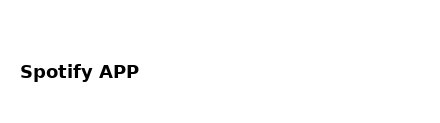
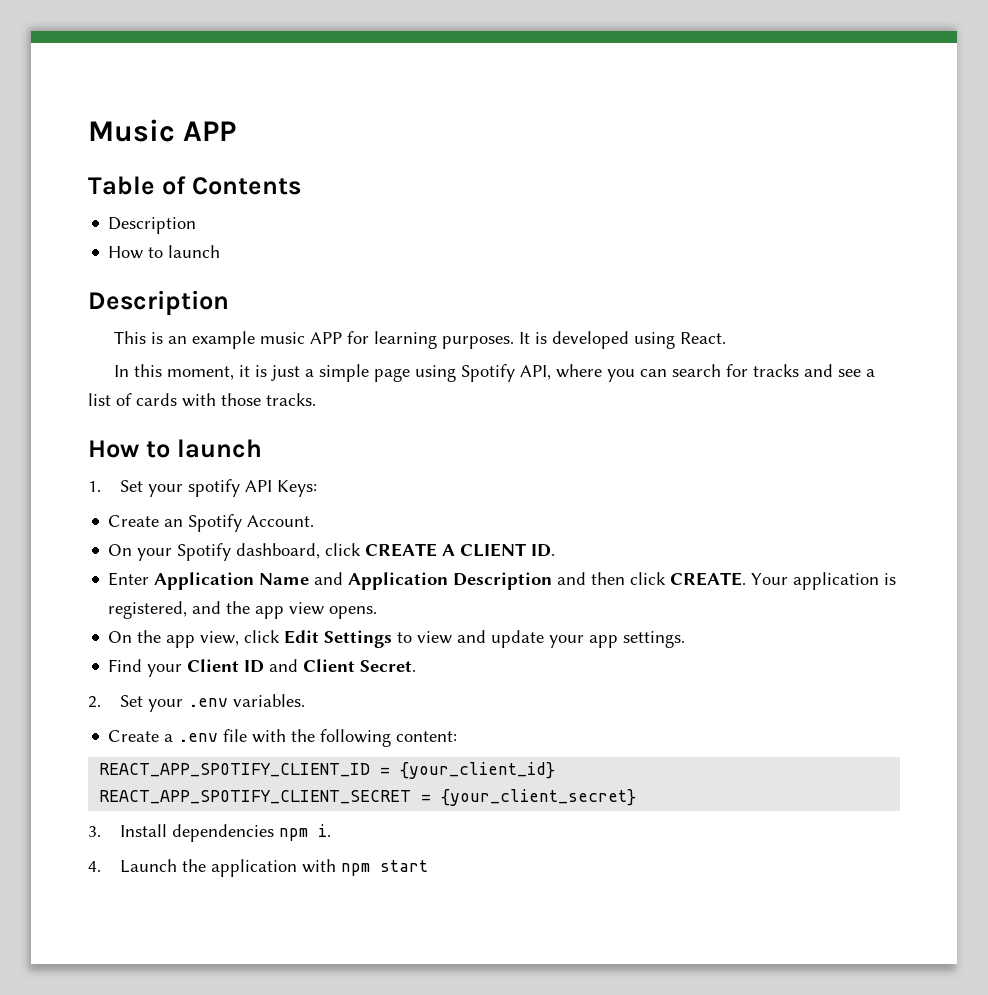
[20,64,139,82] Spotify APP -> [88,119,237,142] [88,176,301,195] [108,217,197,234] [108,245,221,259] [88,290,229,316] [113,331,726,349] [113,364,875,382] [88,393,316,407] [88,439,262,458] [88,479,318,497] [108,514,315,532] [108,543,556,561] [108,572,897,590] [108,601,378,619] [108,630,686,648] [108,659,417,677] [88,694,306,712] [108,729,458,747] [99,762,556,779] [99,789,637,806] [88,824,332,842] [88,859,429,877] Music APP // Table of Contents // Description // How to launch // Description // This is an example music APP for learning purposes. It is developed using React. // In this moment, it is just a simple page using Spotify API, where you can search for tracks and see a list of cards with those tracks. // How to launch // 1. Set your spotify API Keys: // Create an Spotify Account. // On your Spotify dashboard, click CREATE A CLIENT ID. // Enter Application Name and Application Description and then click CREATE. Your application is registered, and the app view opens. // On the app view, click Edit Settings to view and update your app settings. // Find your Client ID and Client Secret. // 2. Set your .env variables. // Create a .env file with the following content: // REACT_APP_SPOTIFY_CLIENT_ID = {your_client_id} // REACT_APP_SPOTIFY_CLIENT_SECRET = {your_client_secret} // 3. Install dependencies npm i. // 4. Launch the application with npm start

